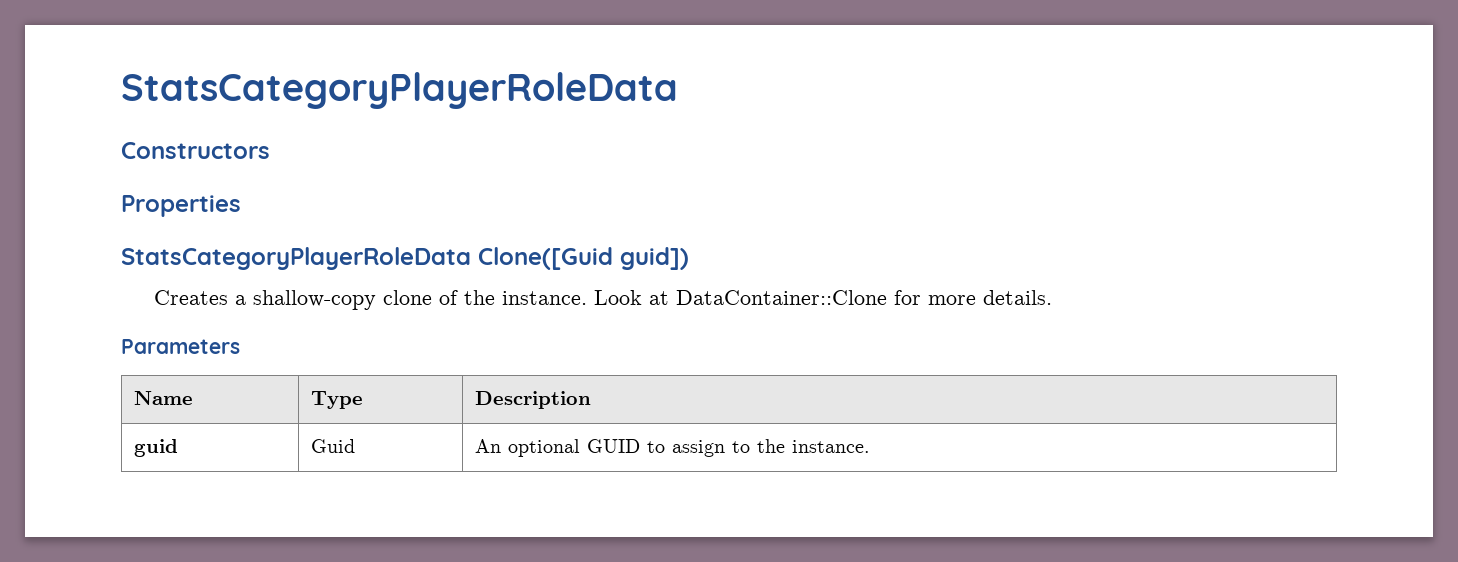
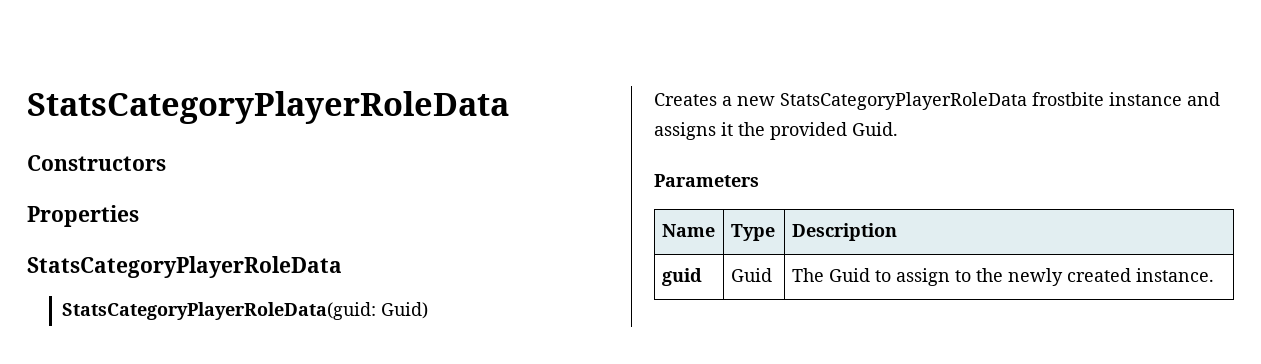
[478,247,689,270] Clone([Guid guid]) -> [61,302,428,320] // StatsCategoryPlayerRoleData(guid: Guid)
[253,290,1053,310] shallow-copy clone of the instance. Look at DataContainer::Clone for more details. -> [737,92,1220,110] [654,122,898,140] new StatsCategoryPlayerRoleData frostbite instance and assigns it the provided Guid.
[474,439,640,457] An optional GUID -> [791,268,870,282] The Guid
(785, 446) none -> [1007,268,1131,286] newly created

